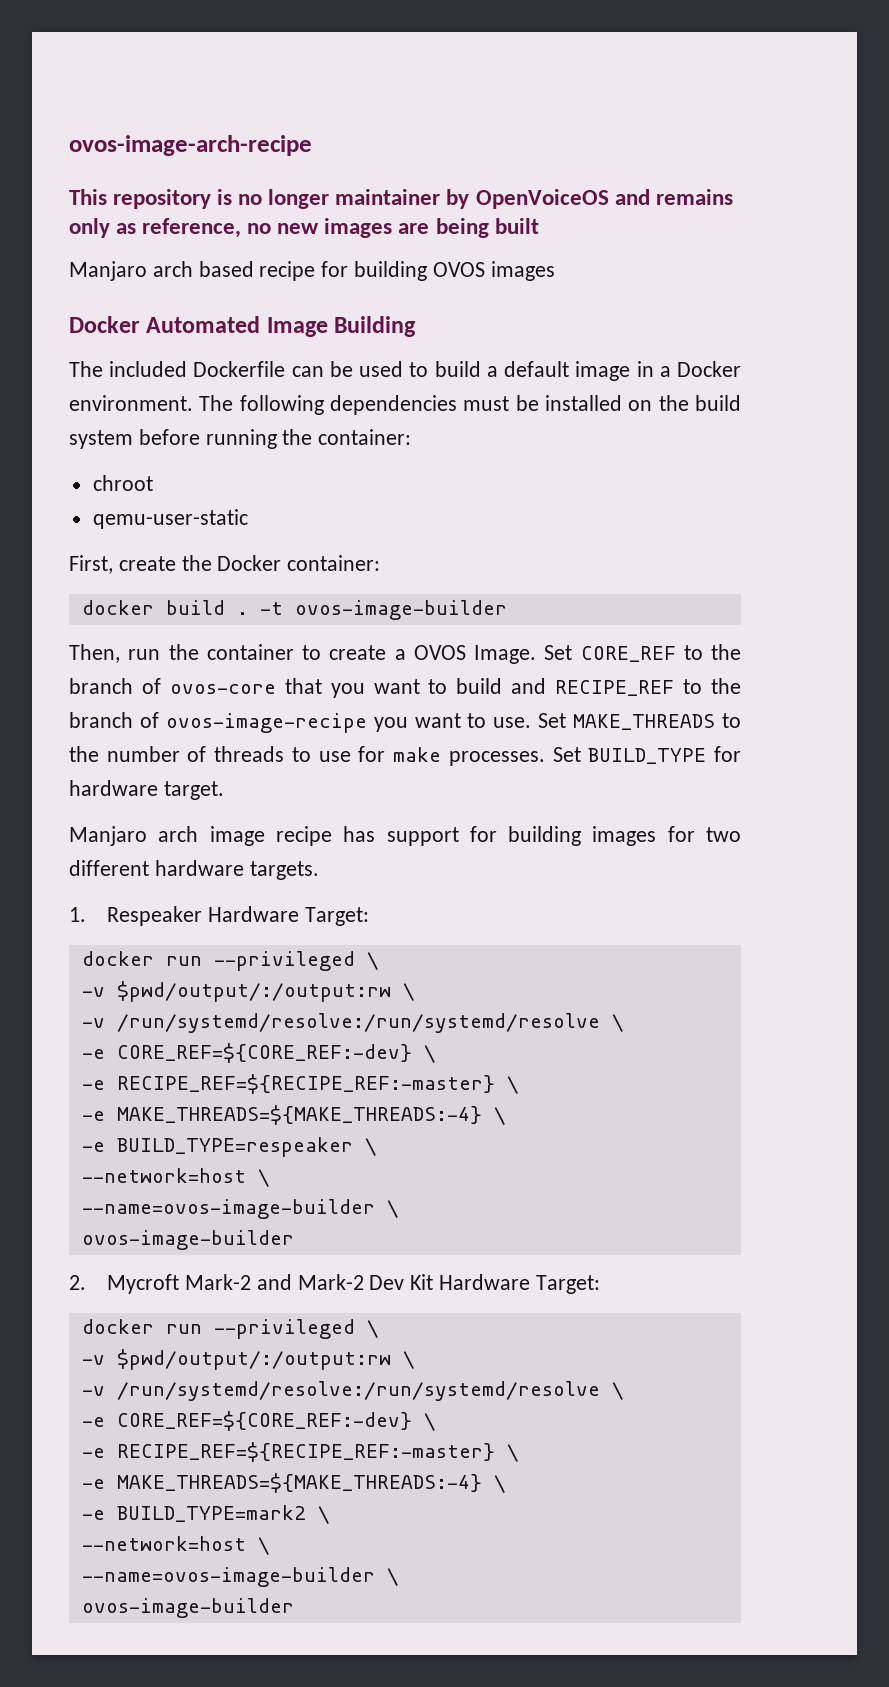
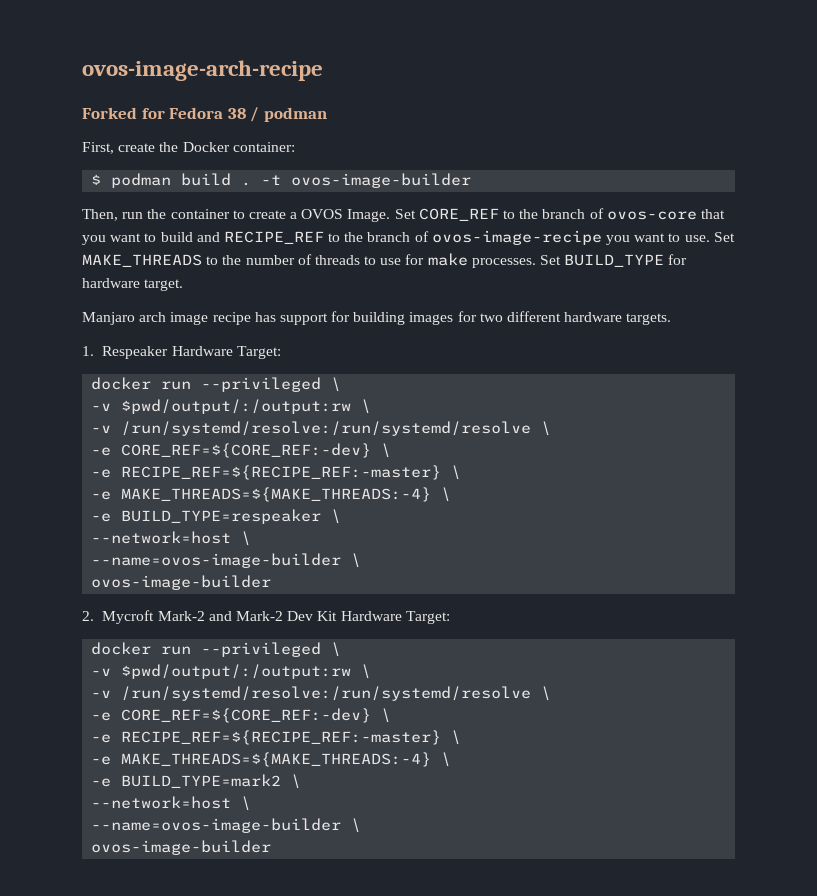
[69,189,733,209] [69,218,539,238] [69,261,555,281] [69,316,417,337] [69,361,742,381] [69,395,742,415] [69,429,412,449] [92,475,153,491] [92,509,248,529] This repository is no longer maintainer by OpenVoiceOS and remains only as reference, no new images are being built // Manjaro arch based recipe for building OVOS images // Docker Automated Image Building // The included Dockerfile can be used to build a default image in a Docker environment. The following dependencies must be installed on the build system before running the container: // chroot // qemu-user-static -> [82,107,327,122] Forked for Fedora 38 / podman
[81,600,154,615] docker -> [91,173,172,188] $ podman

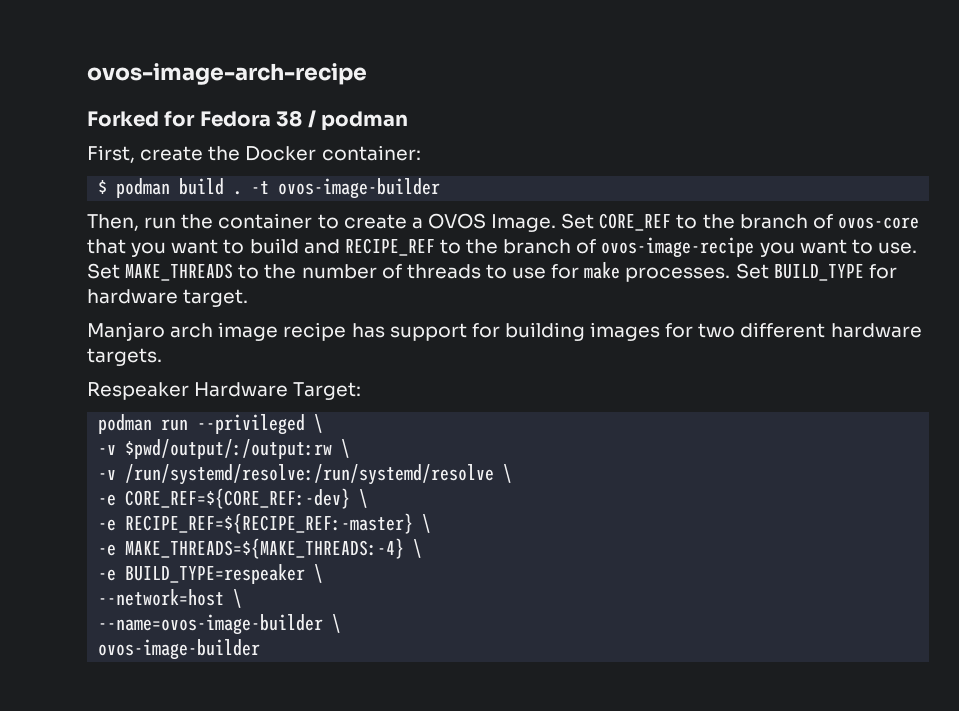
[82,346,94,356] 1. -> (162, 357) none
[91,377,152,390] docker -> [98,414,153,434] podman
[82,610,450,624] [91,642,342,657] [91,664,372,679] [91,686,552,701] [91,708,392,723] [91,730,462,745] [91,752,452,767] [91,774,302,789] [91,796,252,811] [91,818,362,833] [91,840,272,855] // 2. Mycroft Mark-2 and Mark-2 Dev Kit Hardware Target: // docker run --privileged \ // -v $pwd/output/:/output:rw \ // -v /run/systemd/resolve:/run/systemd/resolve \ // -e CORE_REF=${CORE_REF:-dev} \ // -e RECIPE_REF=${RECIPE_REF:-master} \ // -e MAKE_THREADS=${MAKE_THREADS:-4} \ // -e BUILD_TYPE=mark2 \ // --network=host \ // --name=ovos-image-builder \ // ovos-image-builder -> (261, 649) none

